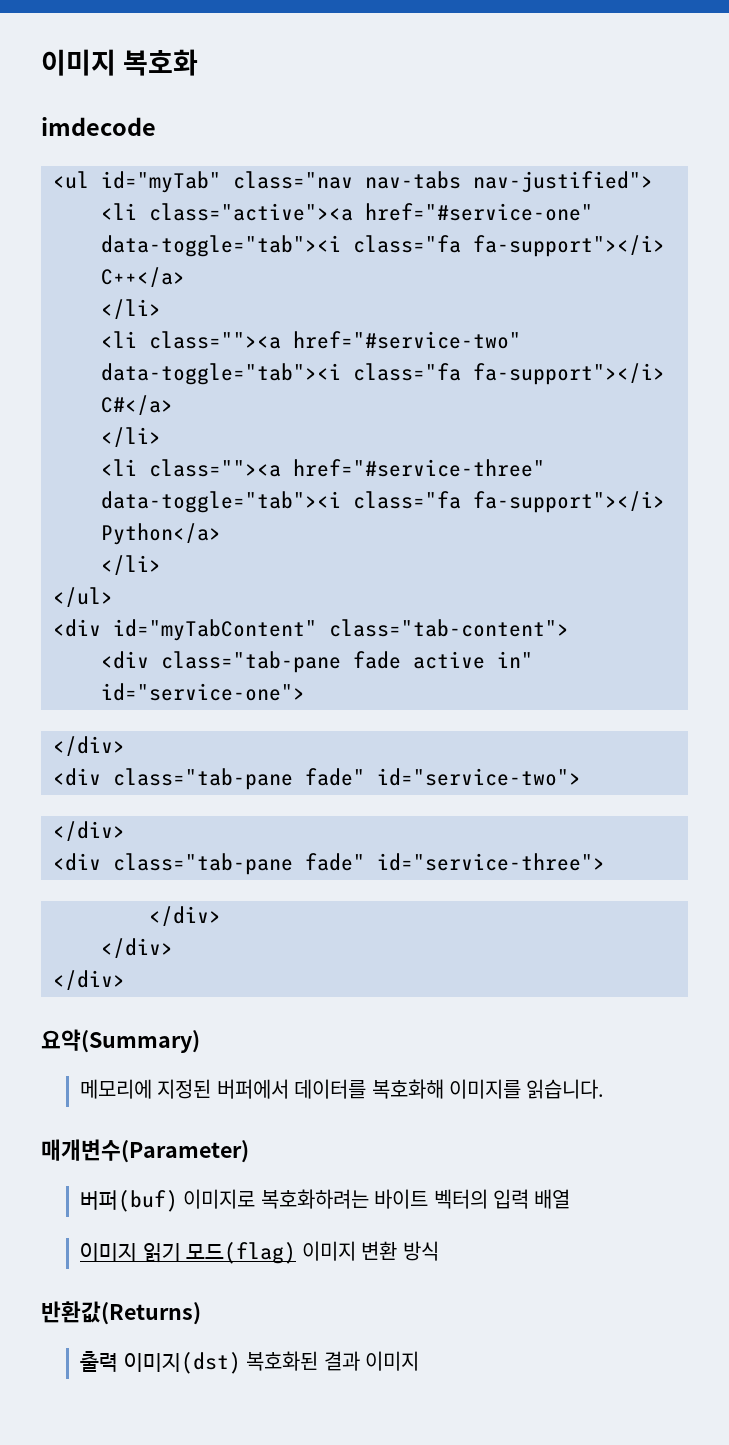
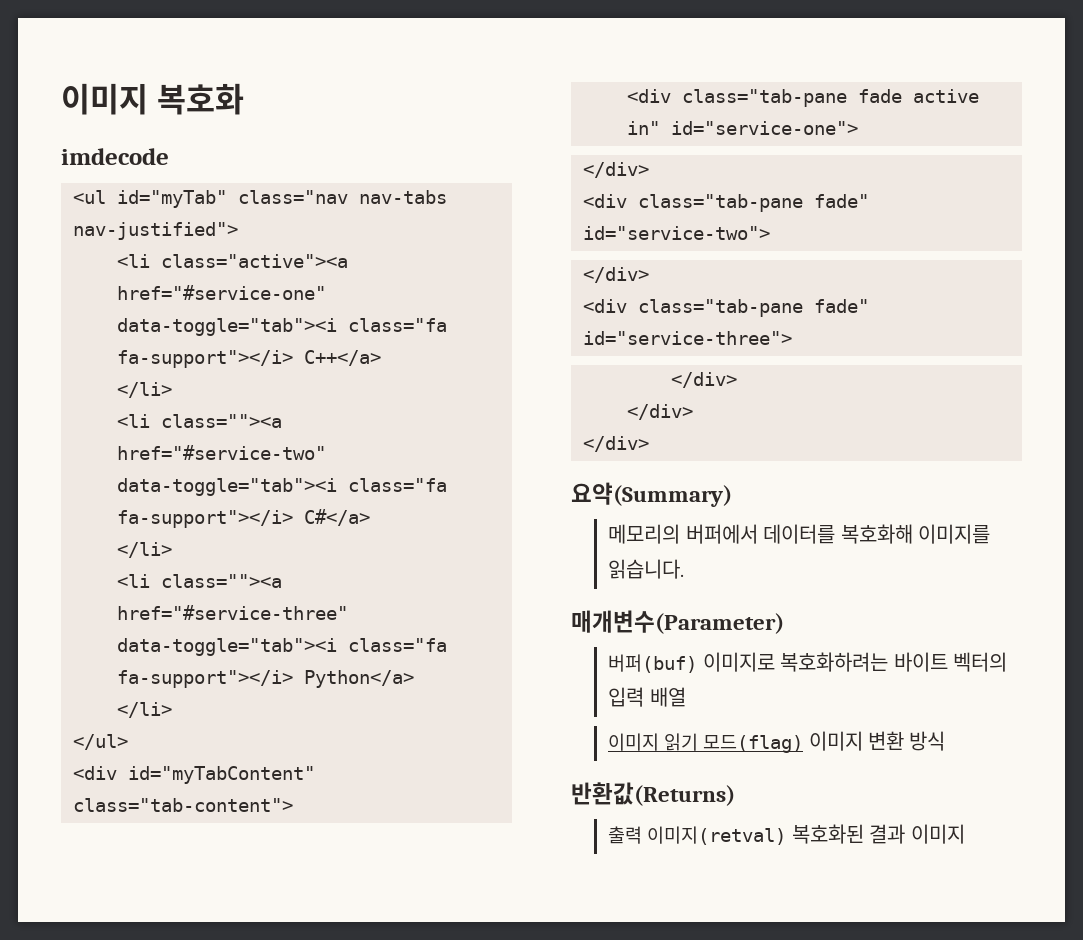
[80,1079,212,1099] 메모리에 지정된 -> [608,524,681,544] 메모리의
[123,1352,241,1374] 이미지(dst) -> [647,826,787,845] 이미지(retval)

